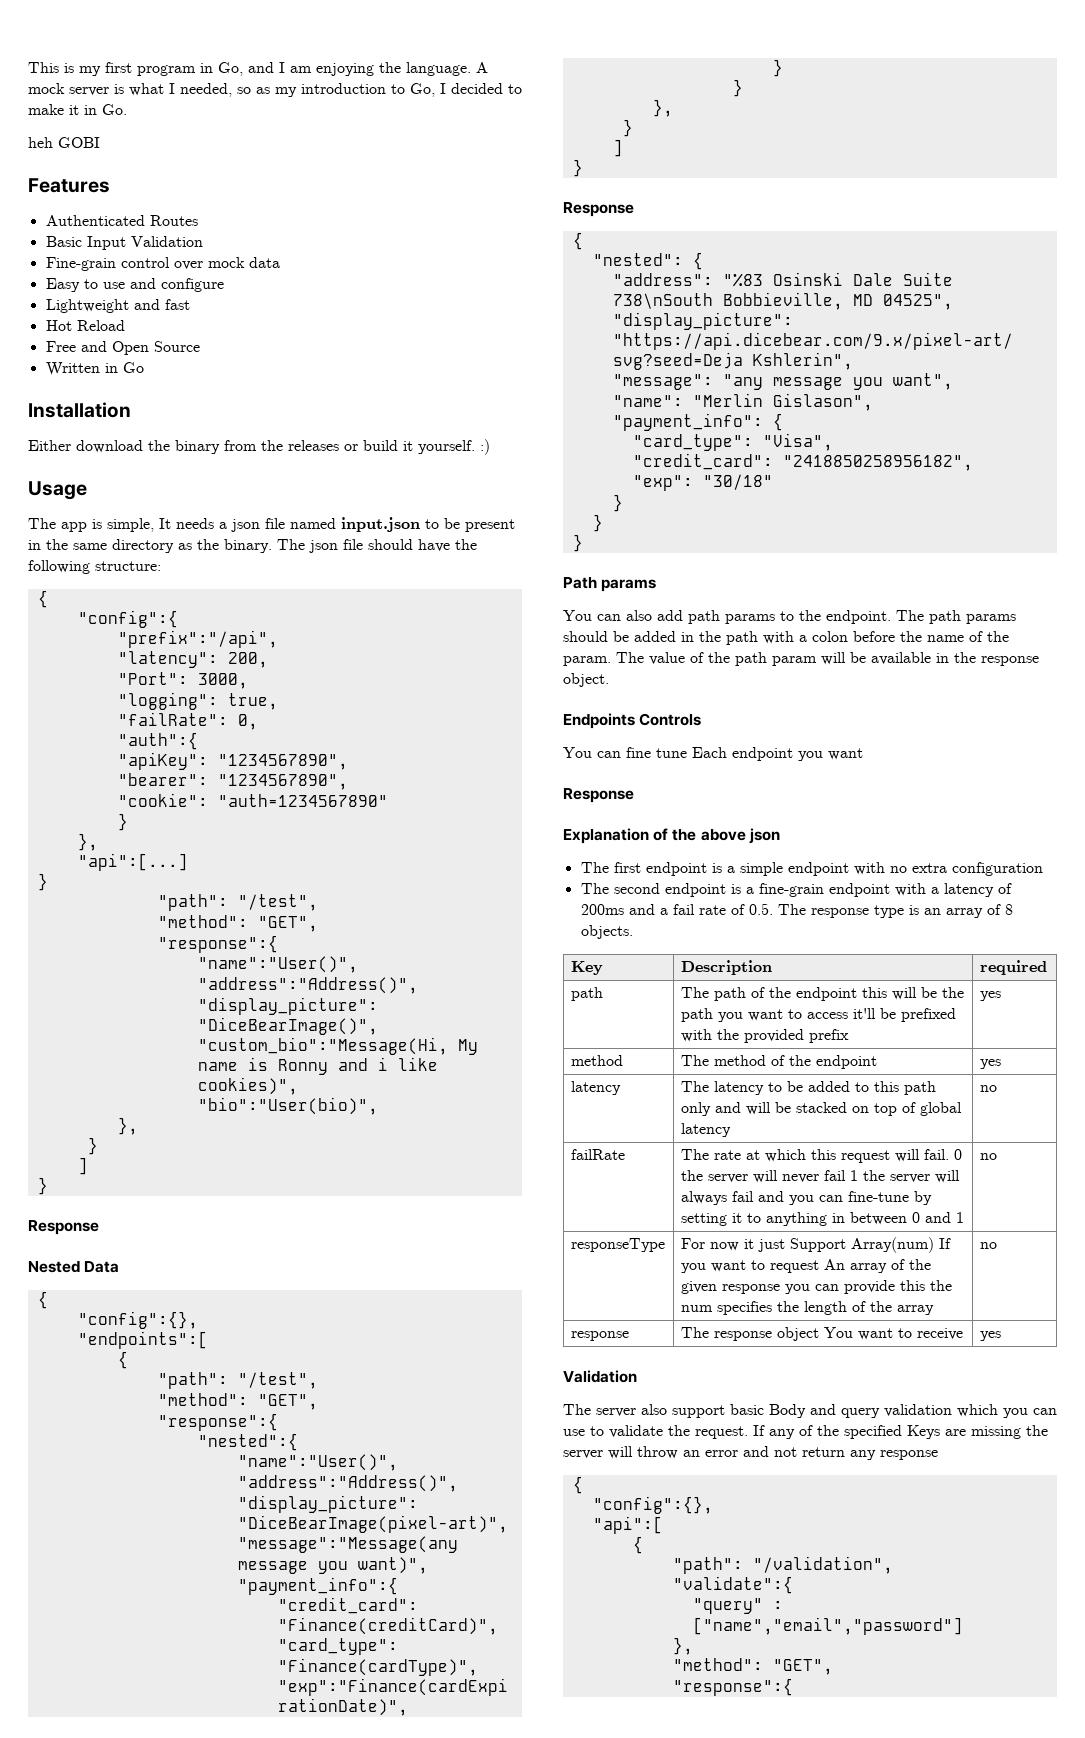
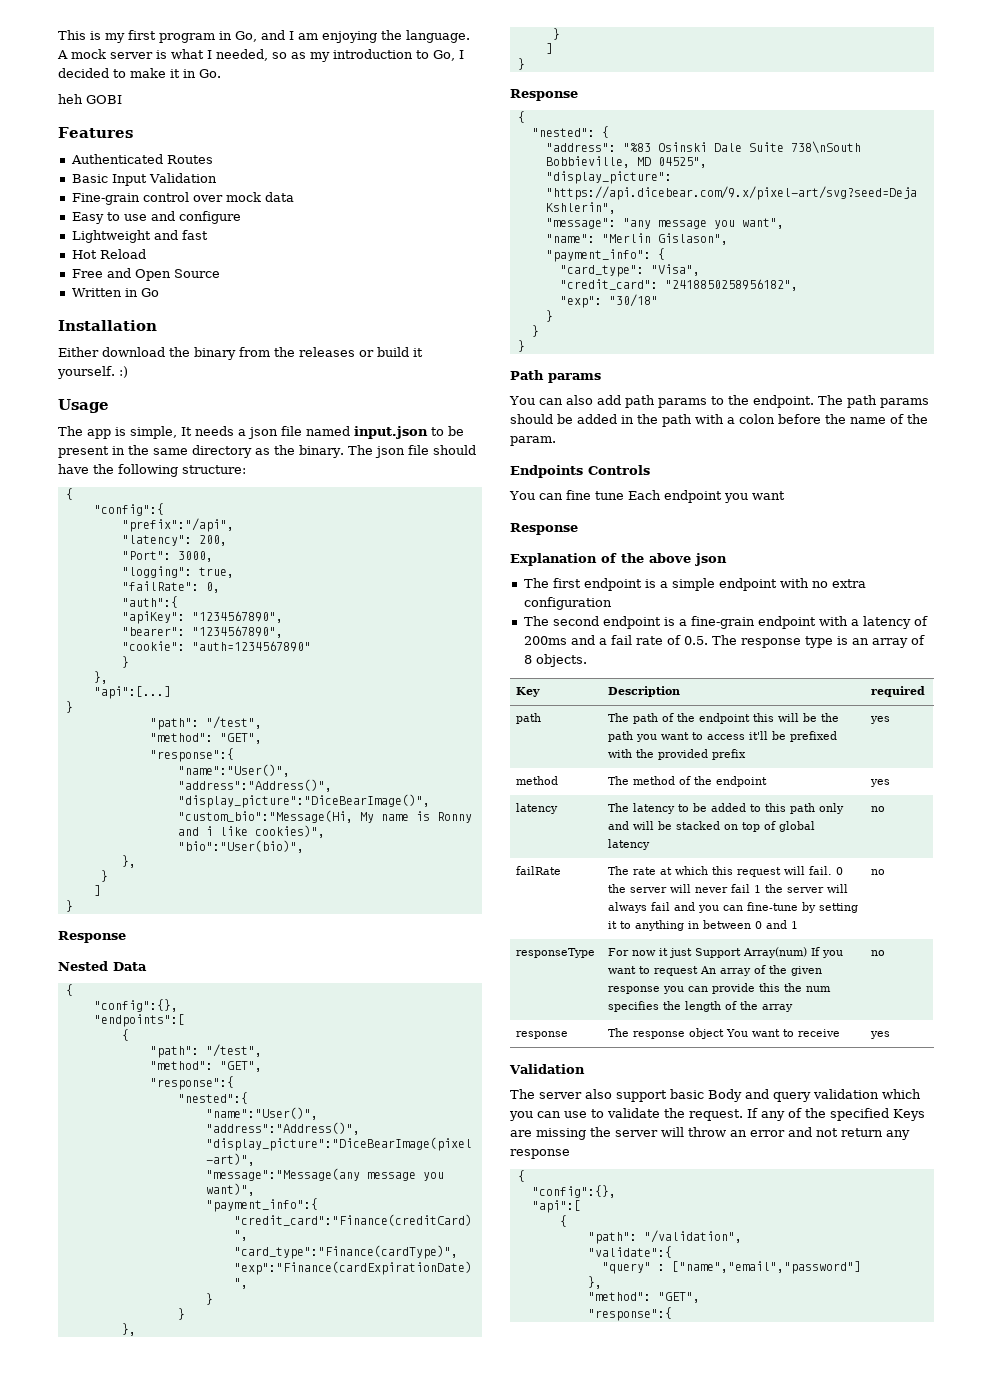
[616,652,1039,666] [563,673,609,687] The value of the path param will be available in the response object. -> (556, 441) none

